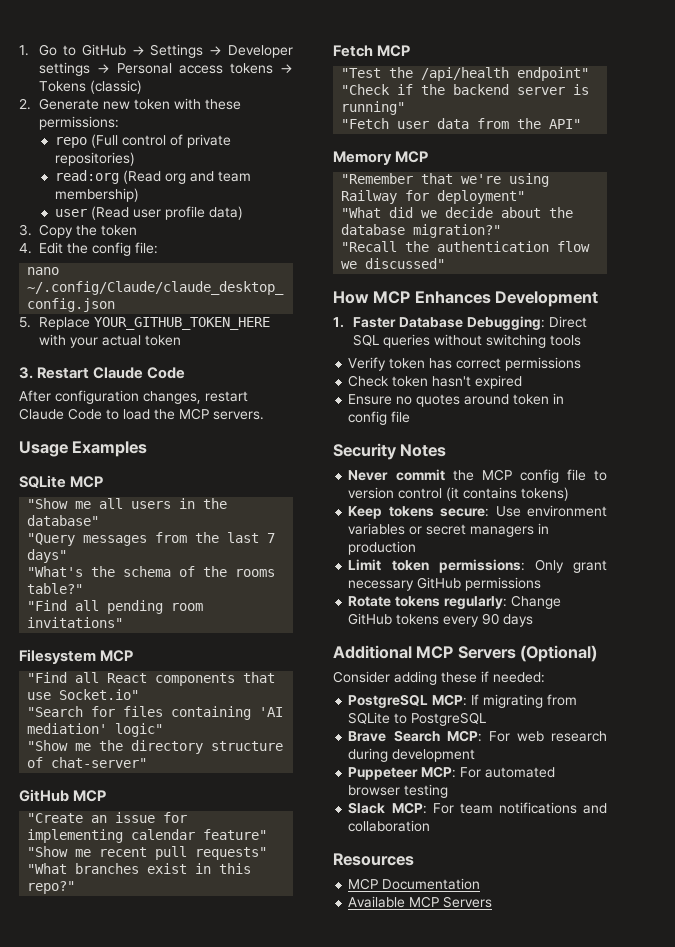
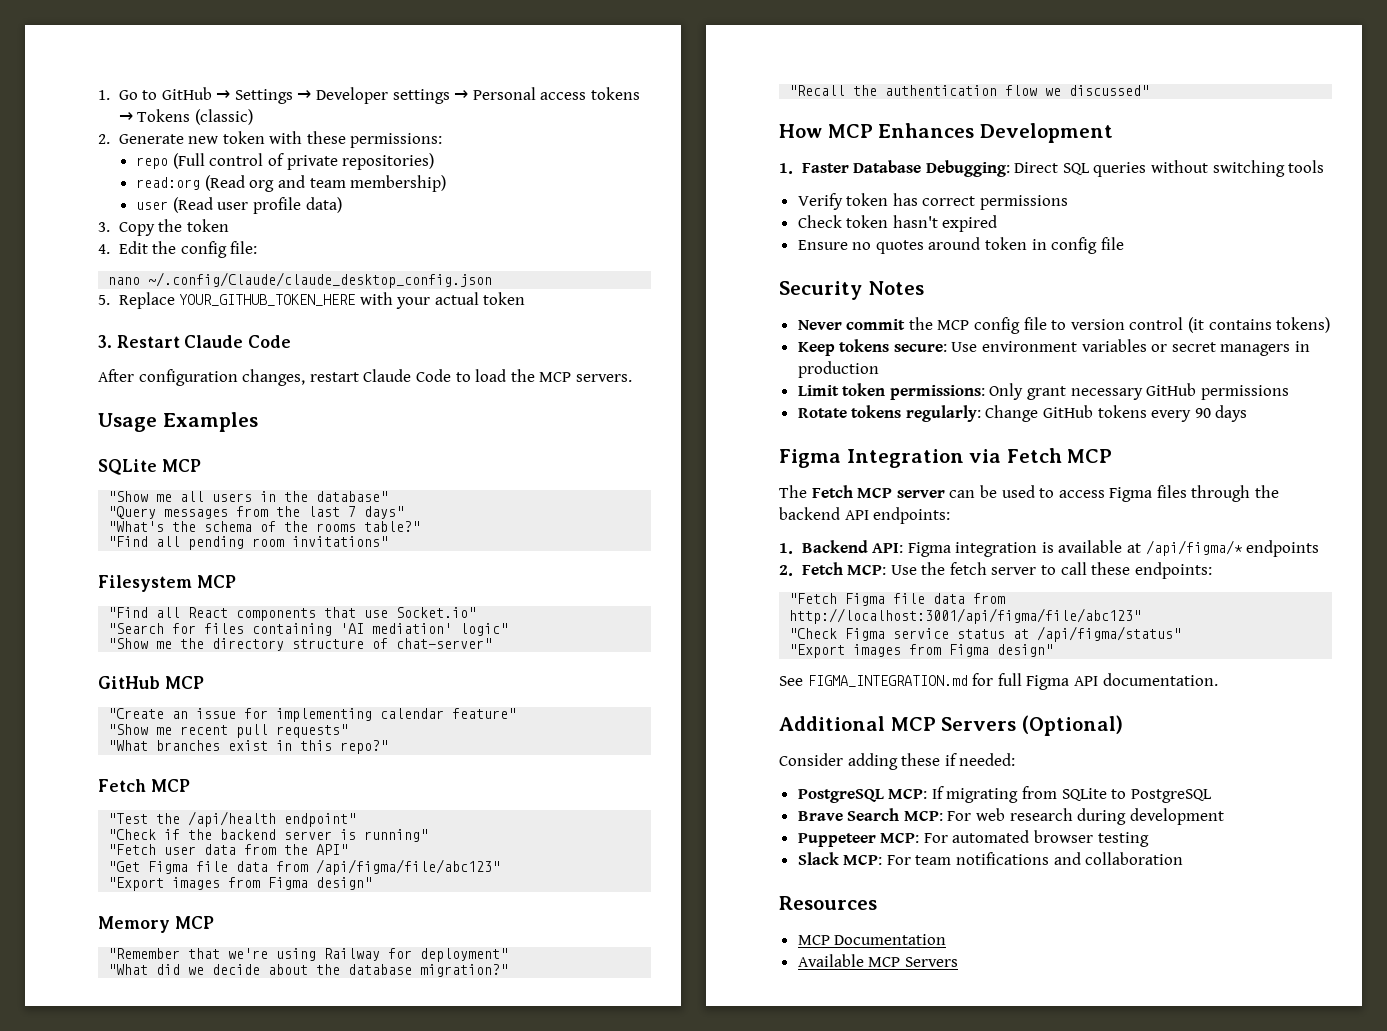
(582, 124) none -> [108,859,501,875] [108,877,373,891] // "Get Figma file data from /api/figma/file/abc123" // "Export images from Figma design"
(534, 620) none -> [779,448,1113,468] [779,485,1280,502] [779,507,951,524] [779,540,1320,557] [779,562,1212,579] [789,593,1006,606] [789,608,1142,624] [789,626,1182,642] [789,644,1054,658] [779,673,1218,690] // Figma Integration via Fetch MCP // The Fetch MCP server can be used to access Figma files through the backend API endpoints: // 1. Backend API: Figma integration is available at /api/figma/* endpoints // 2. Fetch MCP: Use the fetch server to call these endpoints: // "Fetch Figma file data from http://localhost:3001/api/figma/file/abc123" // "Check Figma service status at /api/figma/status" // "Export images from Figma design" // See FIGMA_INTEGRATION.md for full Figma API documentation.

